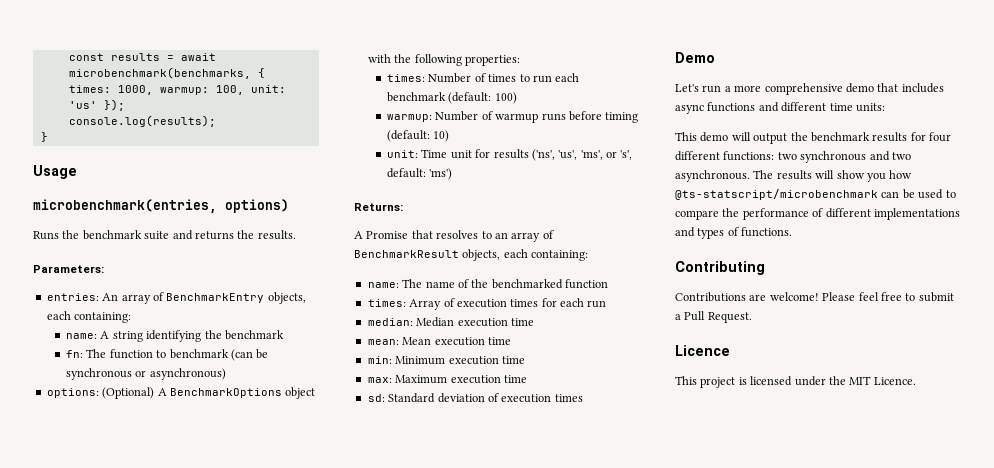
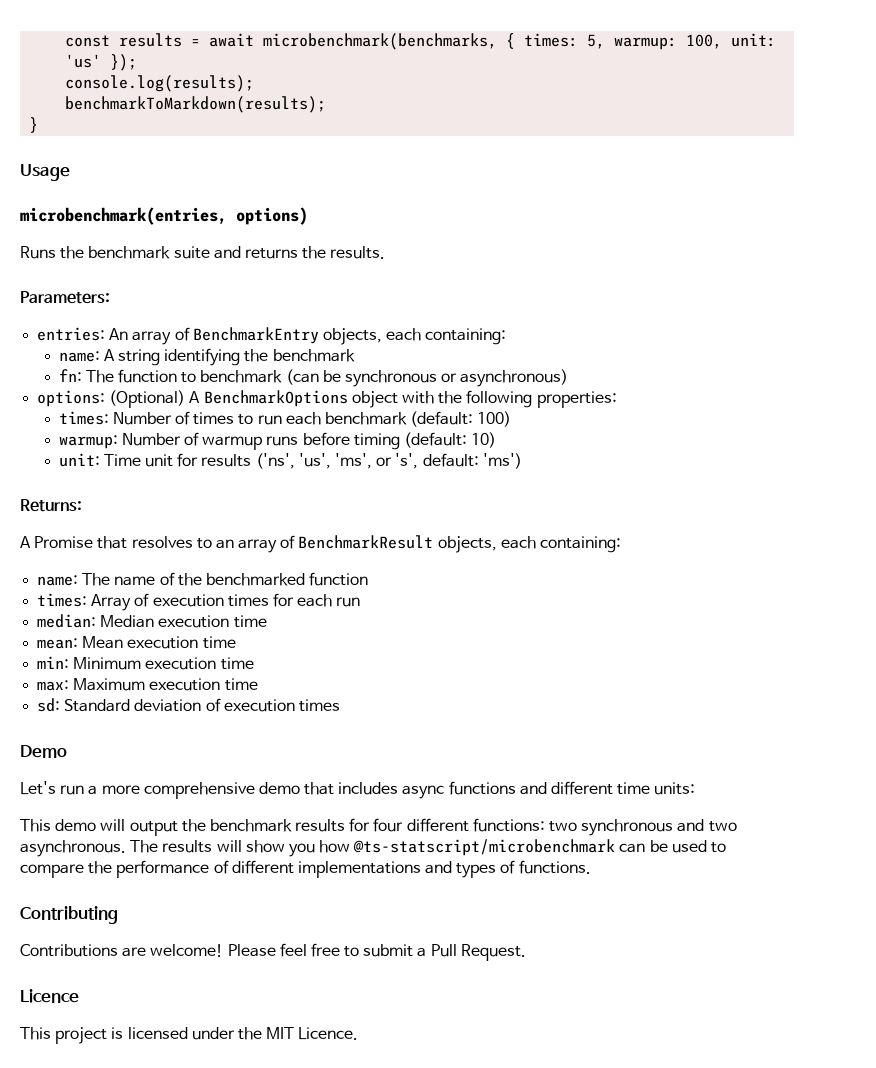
[117,85,153,95] 1000, -> [587,34,606,49] 5,
(216, 121) none -> [65,96,327,113] // benchmarkToMarkdown(results);

